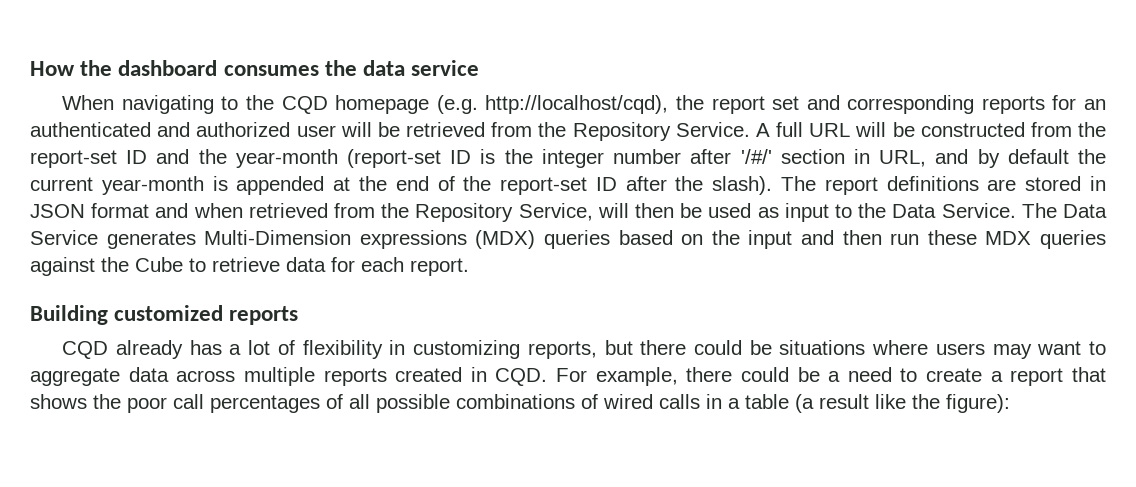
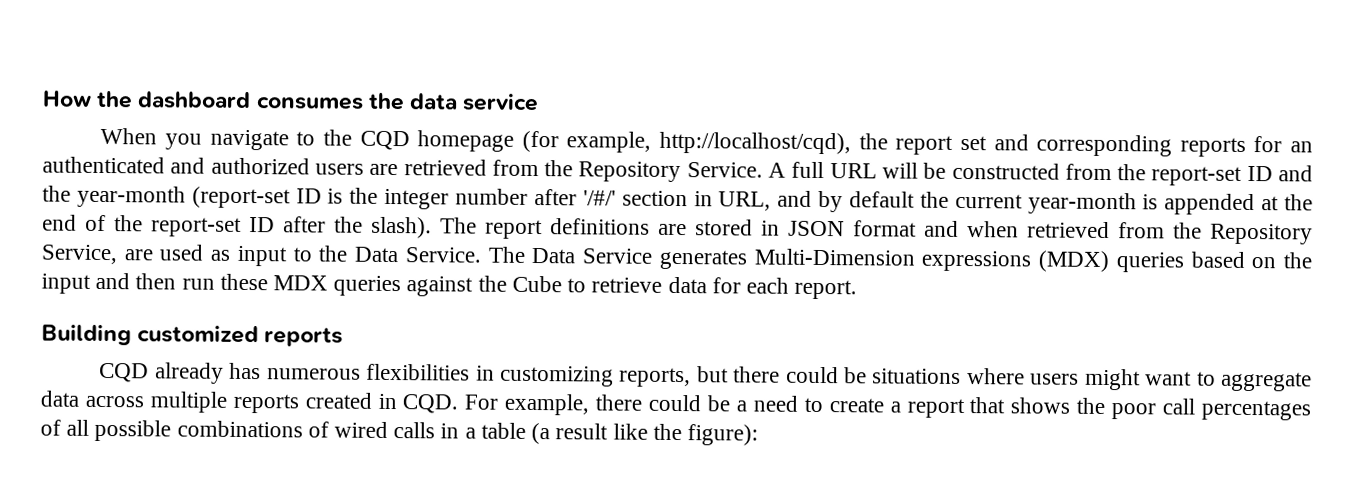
[121,95,214,114] navigating -> [165,129,289,151] you navigate
[436,95,478,114] (e.g. -> [521,130,652,153] (for example,
[296,122,400,137] user will be -> [314,163,399,176] users are
[597,203,703,218] will then be -> [123,249,153,261] are
[229,340,383,359] a lot of flexibility -> [266,363,471,381] numerous flexibilities
[992,344,1032,359] may -> [1084,368,1141,391] might

